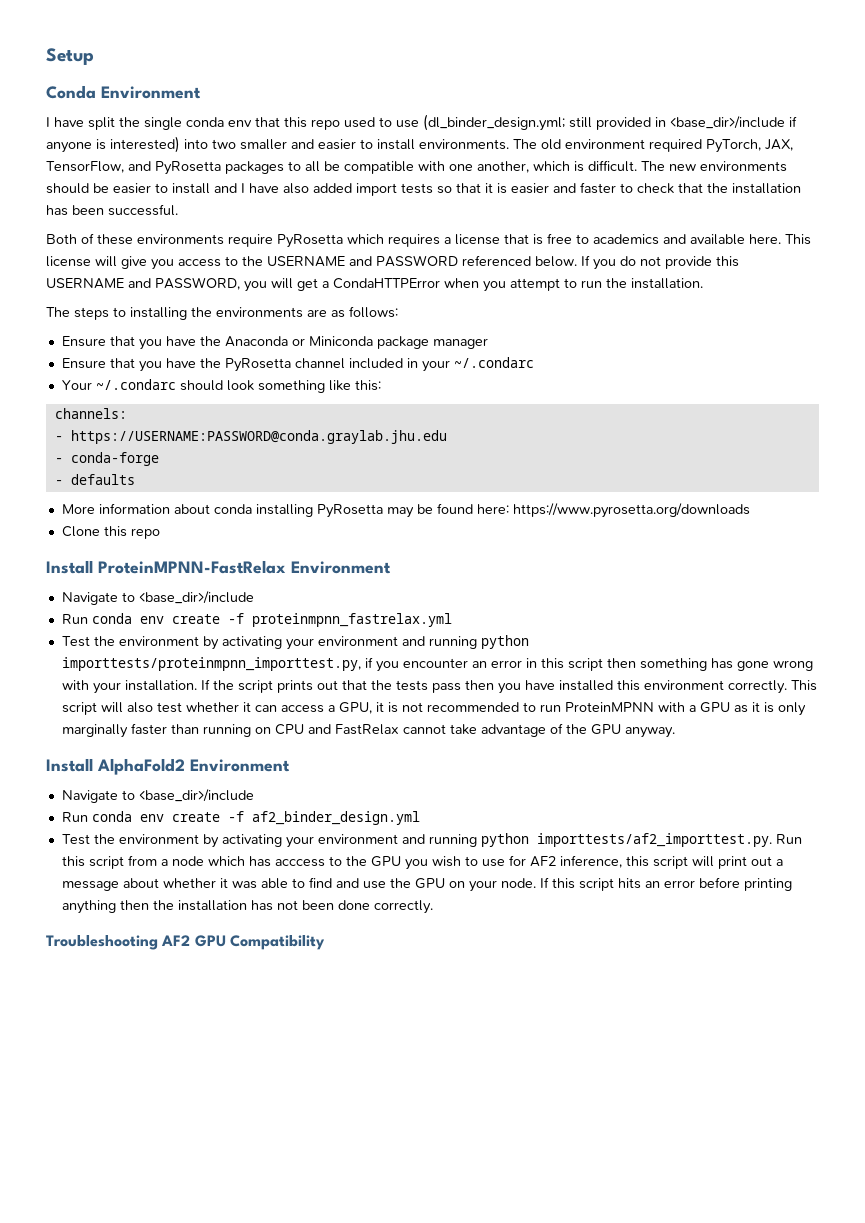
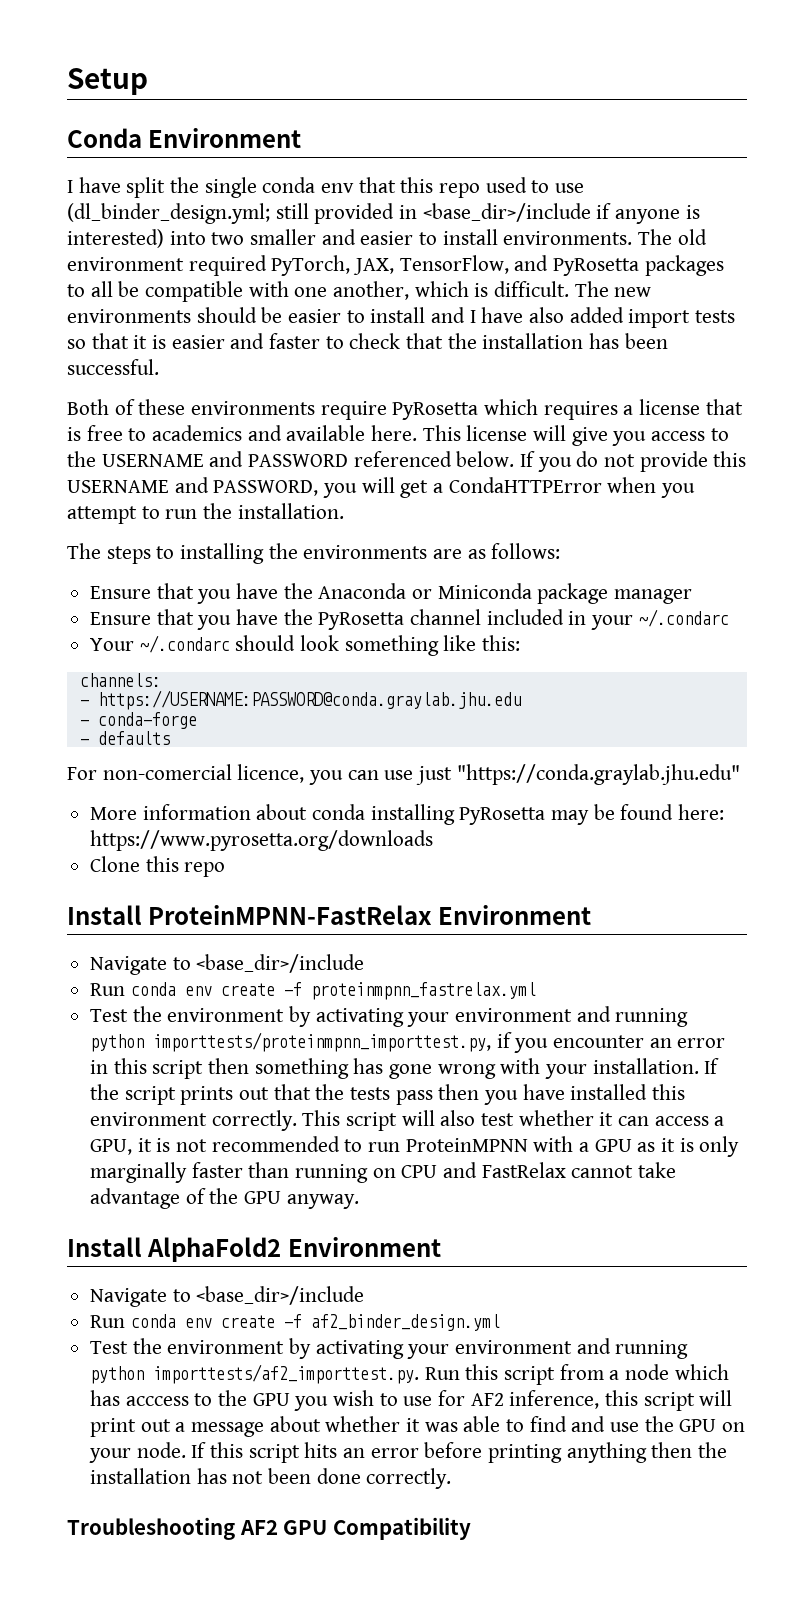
(135, 479) none -> [67,764,740,785] // For non-comercial licence, you can use just "https://conda.graylab.jhu.edu"

